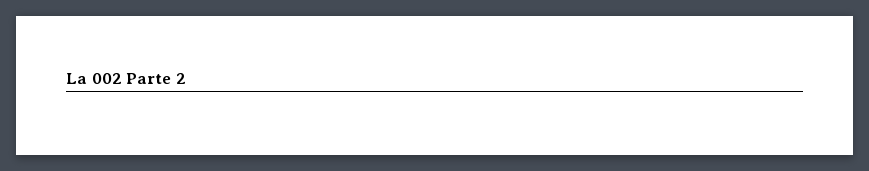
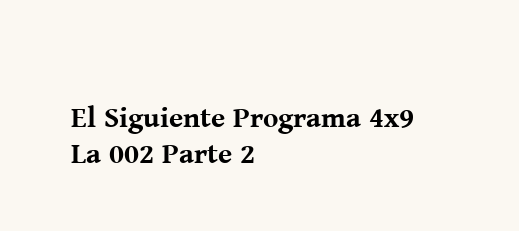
(66, 78) none -> [71,105,414,134] El Siguiente Programa 4x9

